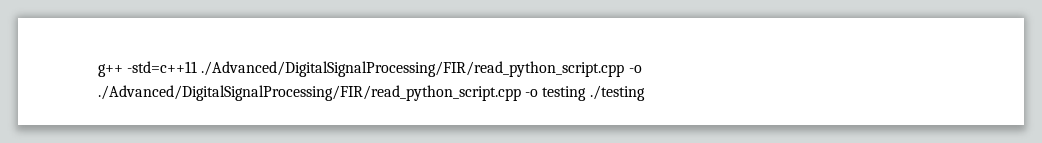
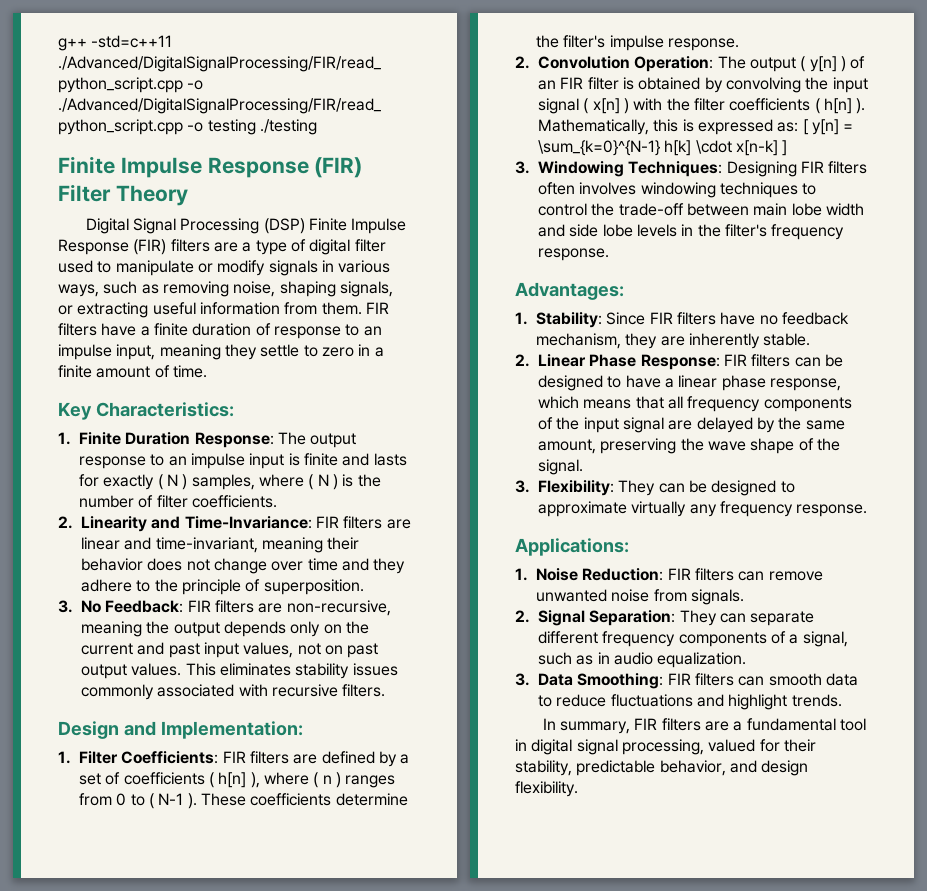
(645, 93) none -> [58,156,363,178] [58,184,188,206] [85,218,407,234] [58,239,386,255] [58,260,391,276] [58,281,393,297] [58,302,389,318] [58,323,382,339] [58,344,384,360] [58,365,207,378] [58,402,234,420] [58,432,357,448] [79,453,407,469] [79,474,381,490] [79,495,277,508] [58,516,411,532] [81,537,360,553] [81,558,406,574] [81,579,364,595] [58,600,391,616] [81,621,369,637] [81,642,379,658] [81,663,398,679] [81,684,386,700] [58,721,303,739] [58,751,410,767] [79,772,396,788] [79,793,408,809] [536,35,739,51] [515,56,866,72] [538,77,868,93] [538,98,866,114] [538,119,854,135] [538,140,788,156] [515,161,868,177] [538,182,817,198] [538,203,864,216] [538,224,845,240] [538,248,609,261] [515,282,624,300] [515,312,849,328] [536,333,811,349] [515,354,843,370] [538,375,841,391] [538,396,852,412] [538,417,845,433] [538,438,840,454] [538,459,583,475] [515,480,795,496] [538,501,868,517] [515,538,629,556] [515,568,823,581] [536,589,744,605] [515,610,815,626] [538,631,848,647] [538,652,747,668] [515,673,858,689] [538,694,842,710] [542,718,867,734] [515,739,816,755] [515,760,809,776] [515,781,578,797] // Finite Impulse Response (FIR) Filter Theory // Digital Signal Processing (DSP) Finite Impulse Response (FIR) filters are a type of digital filter used to manipulate or modify signals in various ways, such as removing noise, shaping signals, or extracting useful information from them. FIR filters have a finite duration of response to an impulse input, meaning they settle to zero in a finite amount of time. // Key Characteristics: // 1. Finite Duration Response: The output response to an impulse input is finite and lasts for exactly ( N ) samples, where ( N ) is the number of filter coefficients. // 2. Linearity and Time-Invariance: FIR filters are linear and time-invariant, meaning their behavior does not change over time and they adhere to the principle of superposition. // 3. No Feedback: FIR filters are non-recursive, meaning the output depends only on the current and past input values, not on past output values. This eliminates stability issues commonly associated with recursive filters. // Design and Implementation: // 1. Filter Coefficients: FIR filters are defined by a set of coefficients ( h[n] ), where ( n ) ranges from 0 to ( N-1 ). These coefficients determine the filter's impulse response. // 2. Convolution Operation: The output ( y[n] ) of an FIR filter is obtained by convolving the input signal ( x[n] ) with the filter coefficients ( h[n] ). Mathematically, this is expressed as: [ y[n] = \sum_{k=0}^{N-1} h[k] \cdot x[n-k] ] // 3. Windowing Techniques: Designing FIR filters often involves windowing techniques to control the trade-off between main lobe width and side lobe levels in the filter's frequency response. // Advantages: // 1. Stability: Since FIR filters have no feedback mechanism, they are inherently stable. // 2. Linear Phase Response: FIR filters can be designed to have a linear phase response, which means that all frequency components of the input signal are delayed by the same amount, preserving the wave shape of the signal. // 3. Flexibility: They can be designed to approximate virtually any frequency response. // Applications: // 1. Noise Reduction: FIR filters can remove unwanted noise from signals. // 2. Signal Separation: They can separate different frequency components of a signal, such as in audio equalization. // 3. Data Smoothing: FIR filters can smooth data to reduce fluctuations and highlight trends. // In summary, FIR filters are a fundamental tool in digital signal processing, valued for their stability, predictable behavior, and design flexibility.

